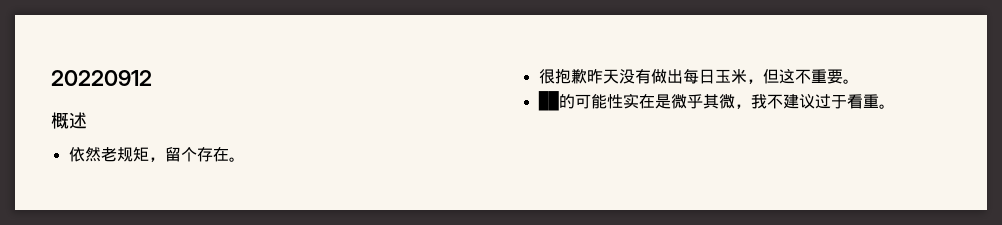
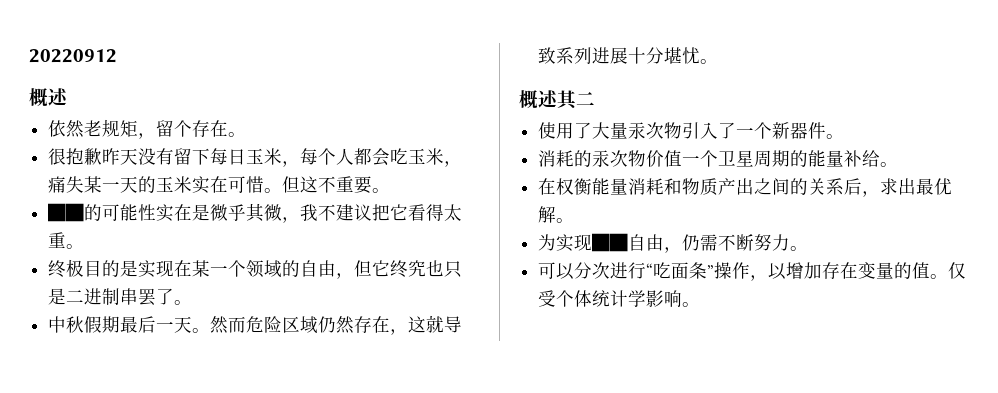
[650,69,683,84] 做出 -> [174,148,211,165] 留下
(763, 81) none -> [300,148,463,167] [48,176,283,194] 每个人都会吃玉米，痛失某一天的玉米实在可惜。
[814,94,863,109] 过于看 -> [372,204,463,221] 把它看得太
(895, 106) none -> [48,259,463,279] [48,288,193,306] [48,315,463,335] [538,47,719,64] [519,90,595,110] [538,122,845,139] [538,150,899,167] [538,178,953,197] [538,206,575,223] [538,233,809,253] [538,262,967,281] [538,290,701,307] // 终极目的是实现在某一个领域的自由，但它终究也只是二进制串罢了。 // 中秋假期最后一天。然而危险区域仍然存在，这就导致系列进展十分堪忧。 // 概述其二 // 使用了大量汞次物引入了一个新器件。 // 消耗的汞次物价值一个卫星周期的能量补给。 // 在权衡能量消耗和物质产出之间的关系后，求出最优解。 // 为实现██自由，仍需不断努力。 // 可以分次进行“吃面条”操作，以增加存在变量的值。仅受个体统计学影响。

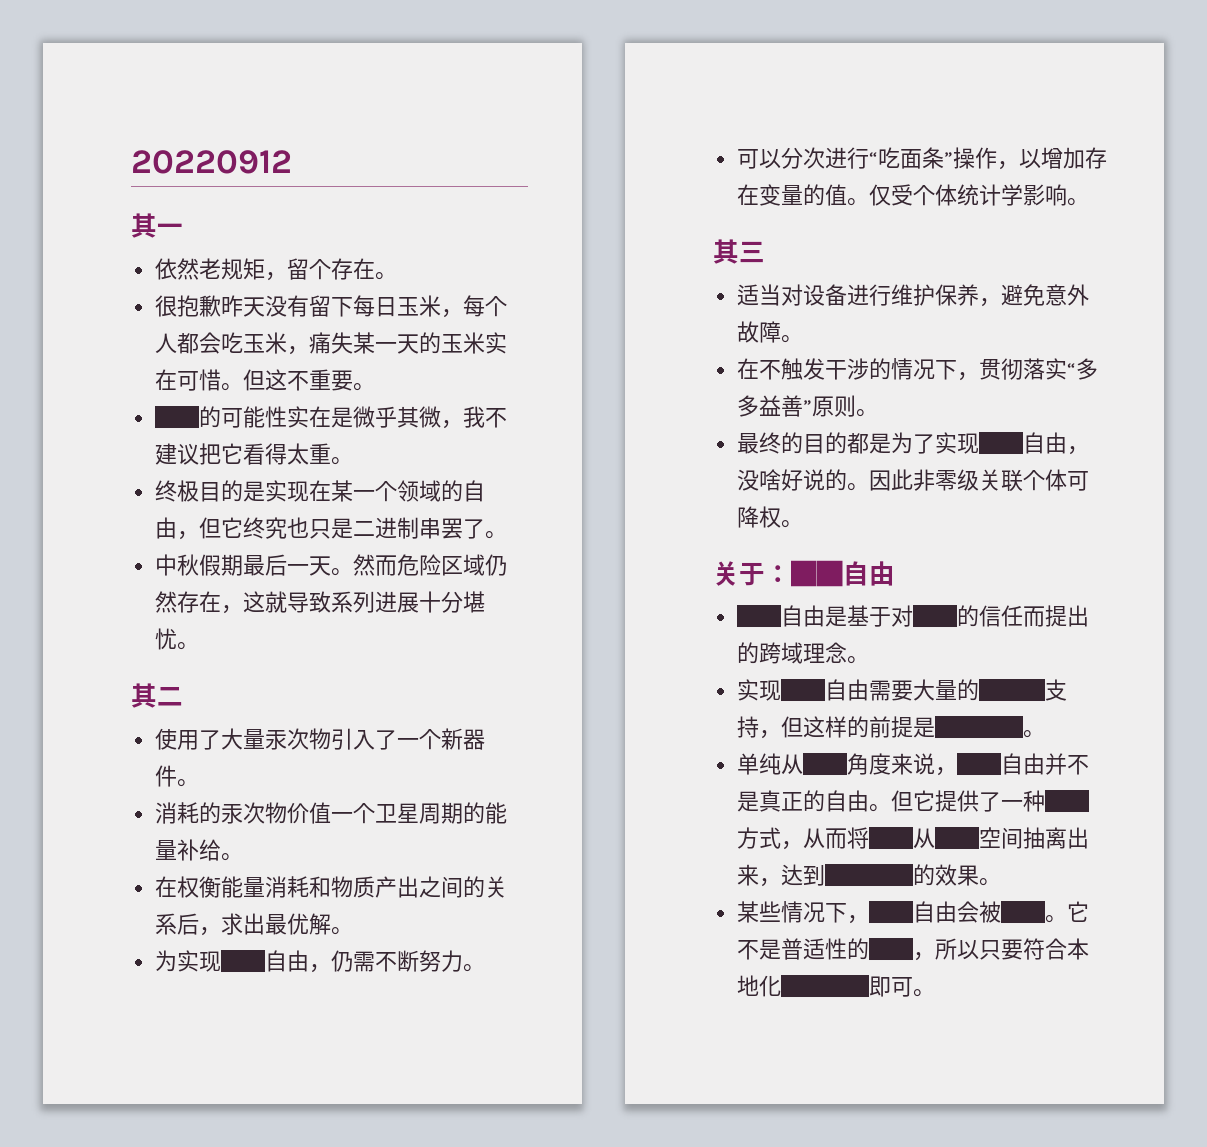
[29,88,68,107] 概述 -> [131,213,183,238] 其一
[519,90,558,109] 概述 -> (200, 646) none
(701, 304) none -> [713,239,765,264] [737,284,1090,307] [737,321,804,343] [737,358,1099,381] [737,395,879,417] [737,432,1090,455] [737,469,1090,492] [737,506,804,528] [713,560,895,587] [737,605,1090,628] [737,642,870,664] [737,679,1068,702] [737,716,1046,739] [737,753,1090,776] [737,790,1090,813] [737,827,1090,850] [737,864,1002,887] [737,901,1090,924] [737,938,1090,961] [737,975,936,998] // 其三 // 适当对设备进行维护保养，避免意外故障。 // 在不触发干涉的情况下，贯彻落实“多多益善”原则。 // 最终的目的都是为了实现██自由，没啥好说的。因此非零级关联个体可降权。 // 关于：██自由 // ██自由是基于对██的信任而提出的跨域理念。 // 实现██自由需要大量的███支持，但这样的前提是████。 // 单纯从██角度来说，██自由并不是真正的自由。但它提供了一种██方式，从而将██从██空间抽离出来，达到████的效果。 // 某些情况下，██自由会被██。它不是普适性的██，所以只要符合本地化████即可。

